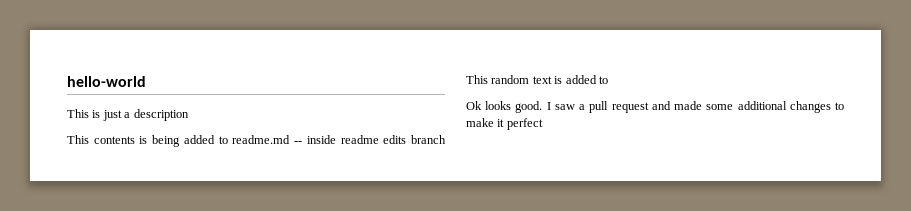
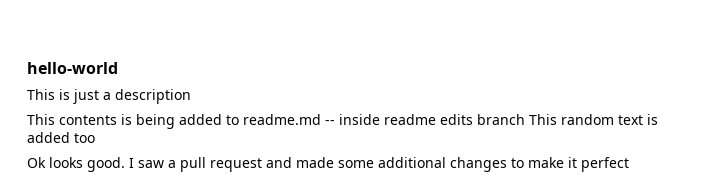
[598,76,608,84] to -> [74,133,95,143] too

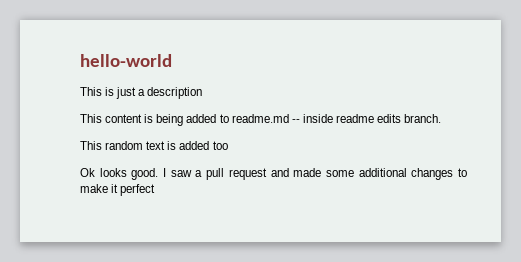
[59,115,117,125] contents -> [105,114,143,123] content
[477,114,525,125] branch -> [404,114,442,123] branch. //

